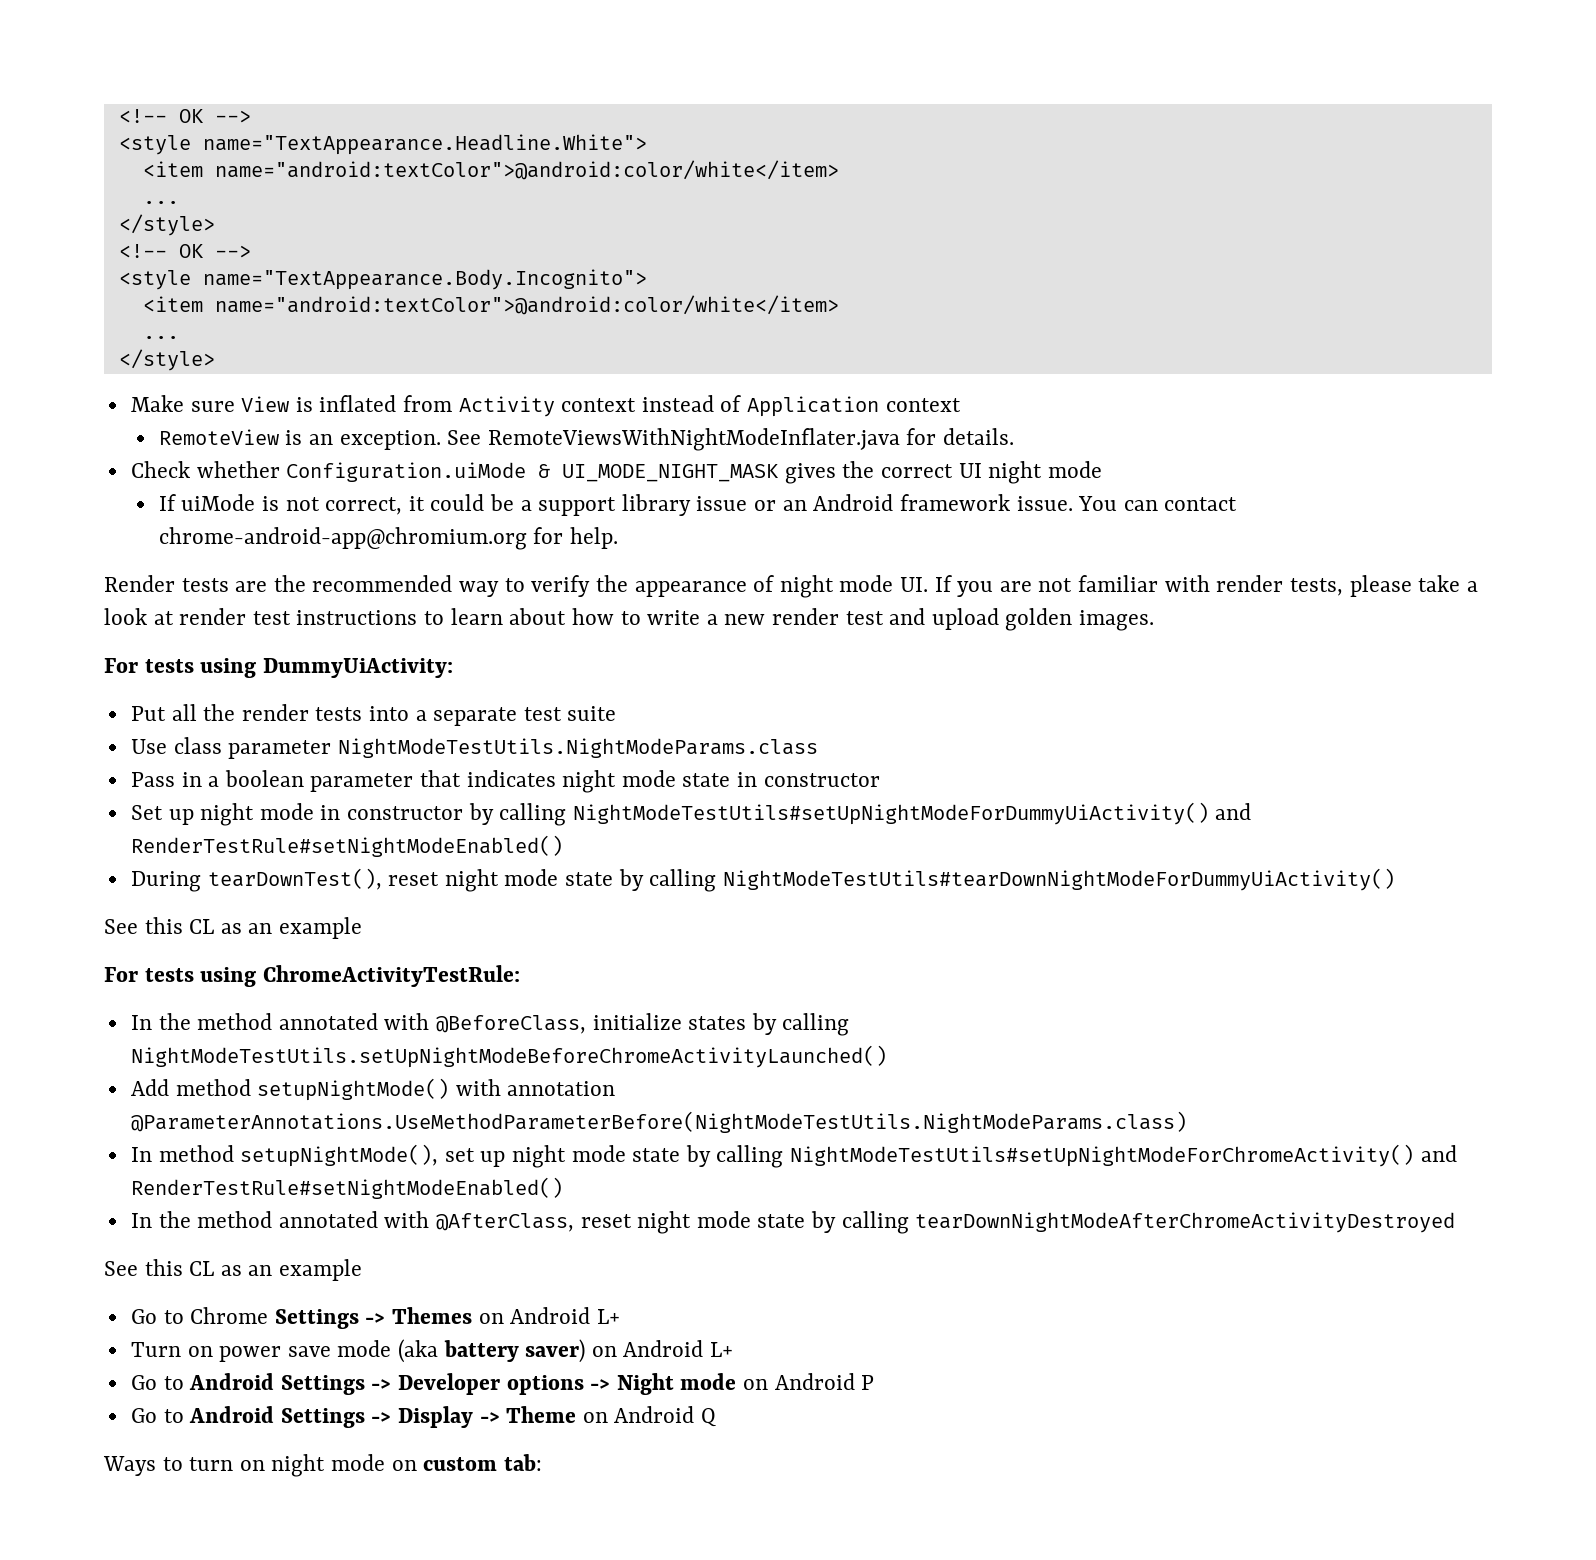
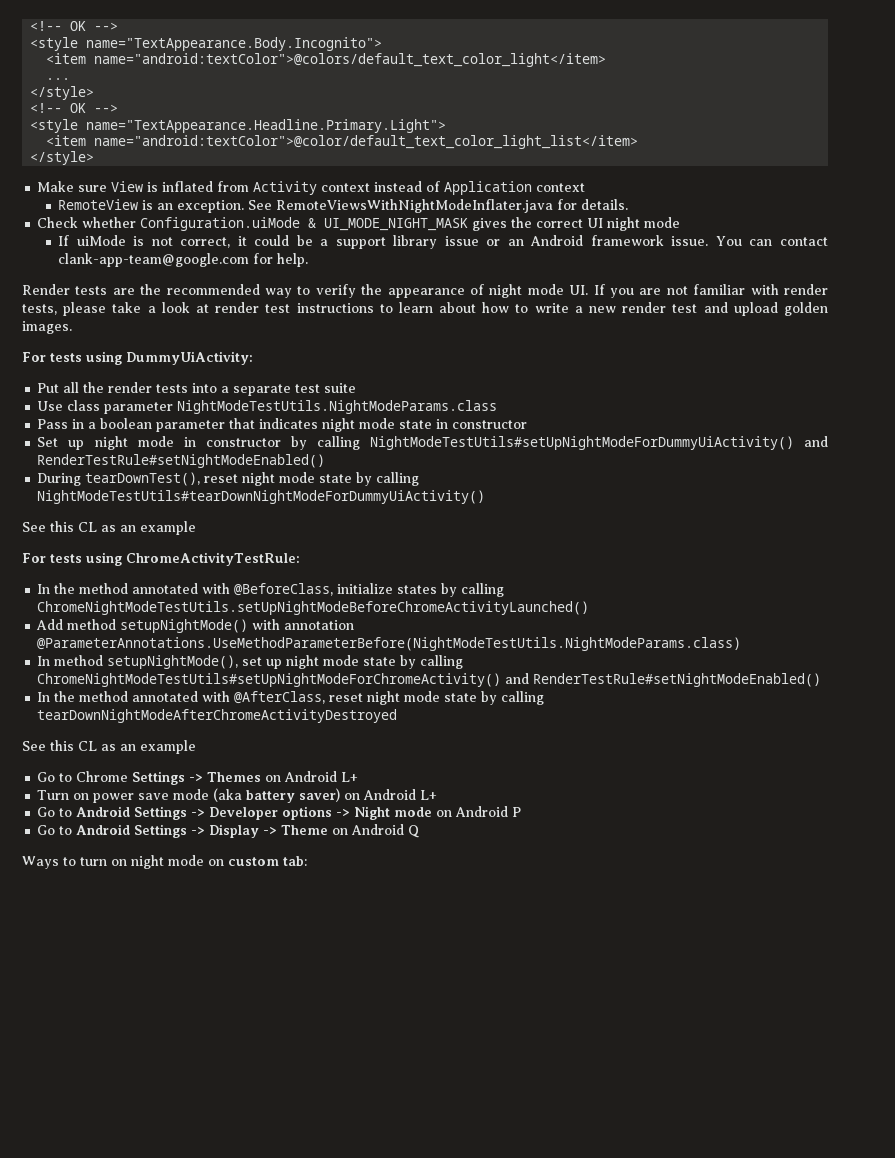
[118,109,251,123] [118,134,647,155] [142,160,839,180] <!-- OK --> // <style name="TextAppearance.Headline.White"> // <item name="android:textColor">@android:color/white</item> -> [30,21,119,31] [30,37,383,51] [46,53,607,67] <!-- OK --> // <style name="TextAppearance.Body.Incognito"> // <item name="android:textColor">@colors/default_text_color_light</item>
[202,269,647,290] [142,295,839,315] [142,336,179,339] name="TextAppearance.Body.Incognito"> // <item name="android:textColor">@android:color/white</item> // ... -> [86,119,447,133] [46,135,639,149] name="TextAppearance.Headline.Primary.Light"> // <item name="android:textColor">@color/default_text_color_light_list</item>
[158,527,527,550] chrome-android-app@chromium.org -> [58,253,250,267] clank-app-team@google.com
[130,1045,887,1068] NightModeTestUtils.setUpNightModeBeforeChromeActivityLaunched() -> [37,601,590,615] ChromeNightModeTestUtils.setUpNightModeBeforeChromeActivityLaunched()
[790,1144,1415,1167] NightModeTestUtils#setUpNightModeForChromeActivity() -> [37,673,502,687] ChromeNightModeTestUtils#setUpNightModeForChromeActivity()

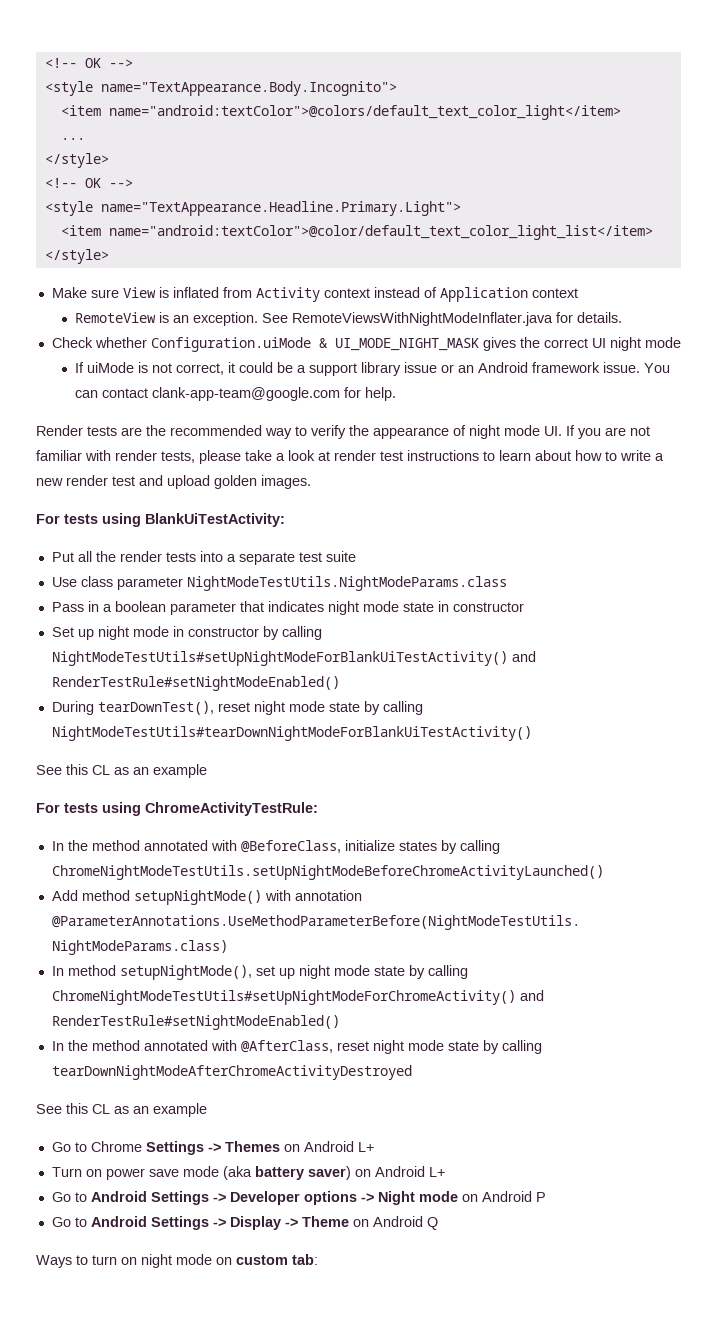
[126,351,253,365] DummyUiActivity: -> [145,513,285,527] BlankUiTestActivity:
[369,436,794,450] NightModeTestUtils#setUpNightModeForDummyUiActivity() -> [51,651,508,666] NightModeTestUtils#setUpNightModeForBlankUiTestActivity()
[37,490,486,504] NightModeTestUtils#tearDownNightModeForDummyUiActivity() -> [51,726,532,741] NightModeTestUtils#tearDownNightModeForBlankUiTestActivity()

